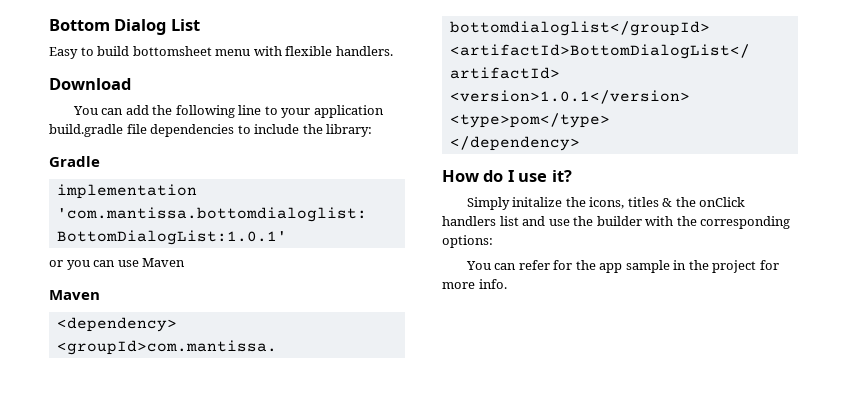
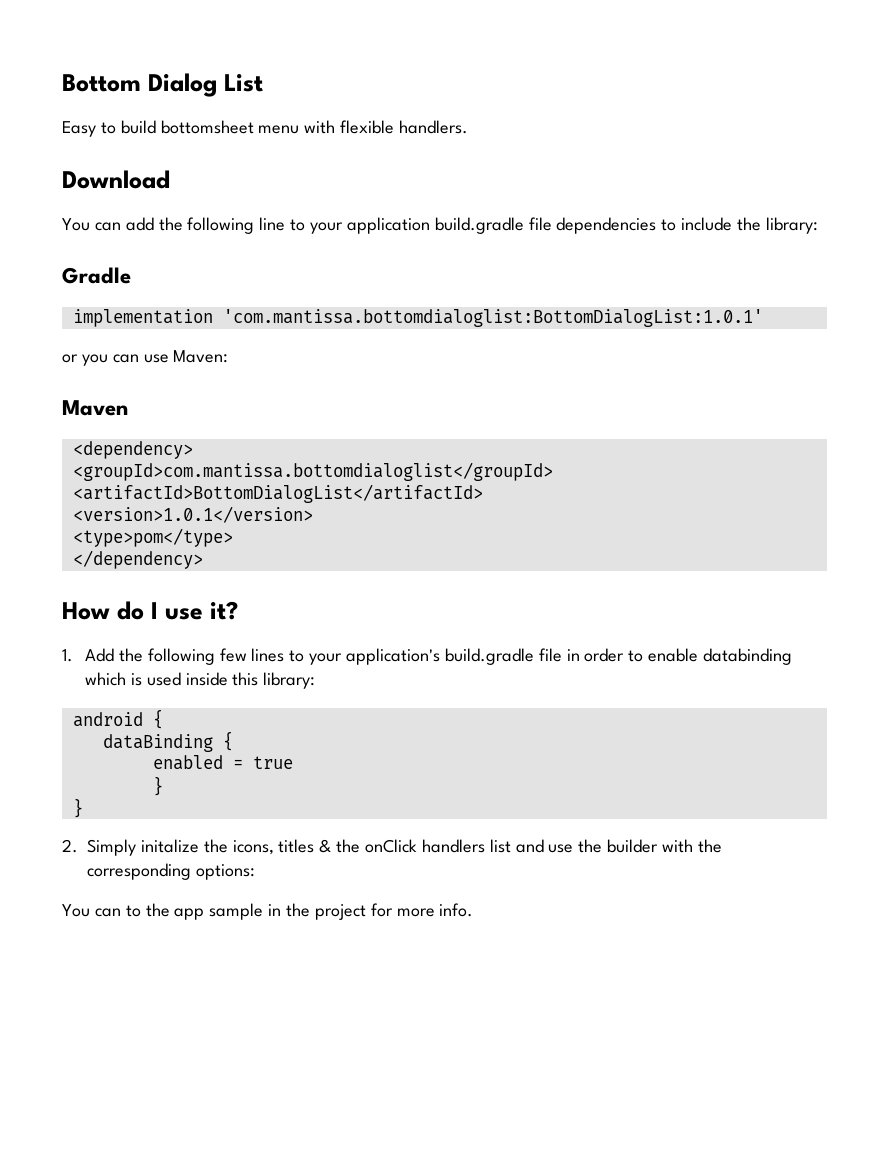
[142,258,186,267] Maven -> [173,350,229,363] Maven:
(572, 176) none -> [62,648,793,665] [84,672,316,689] [72,709,163,729] [102,731,233,752] [152,755,293,770] [152,776,163,796] [72,798,83,818] [62,839,78,853] 1. Add the following few lines to your application's build.gradle file in order to enable databinding which is used inside this library: // android { // dataBinding { // enabled = true // } // } // 2.
[518,260,573,270] refer for -> [125,905,141,917] to

